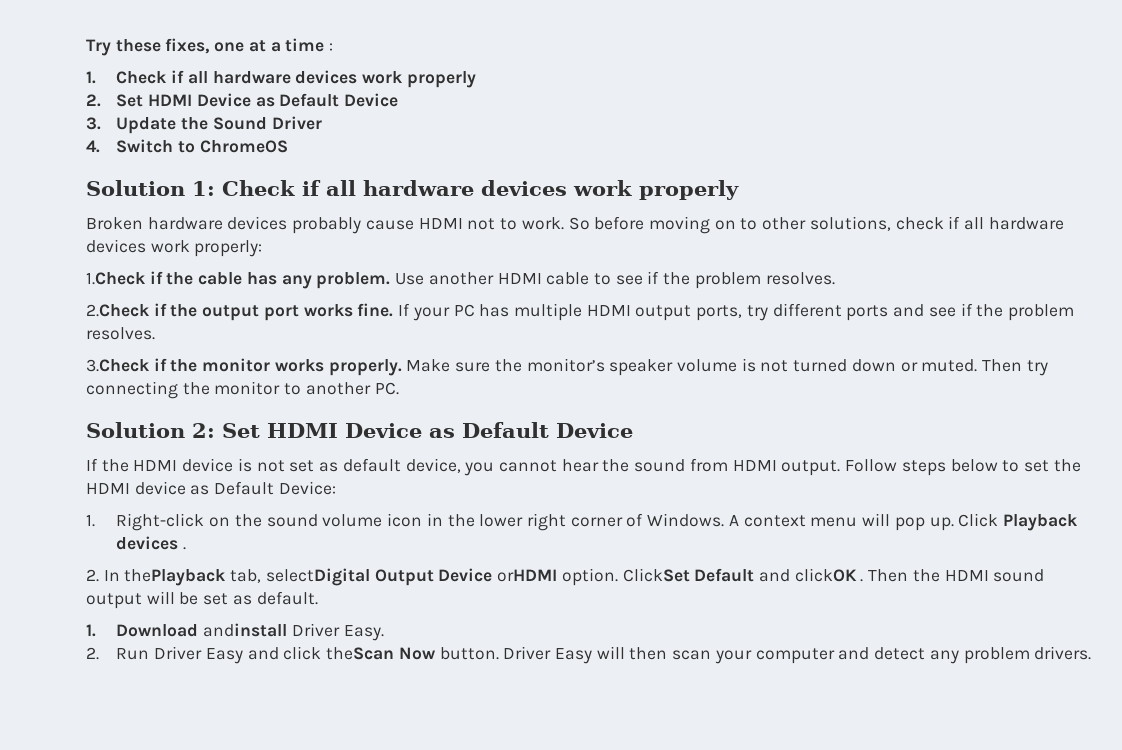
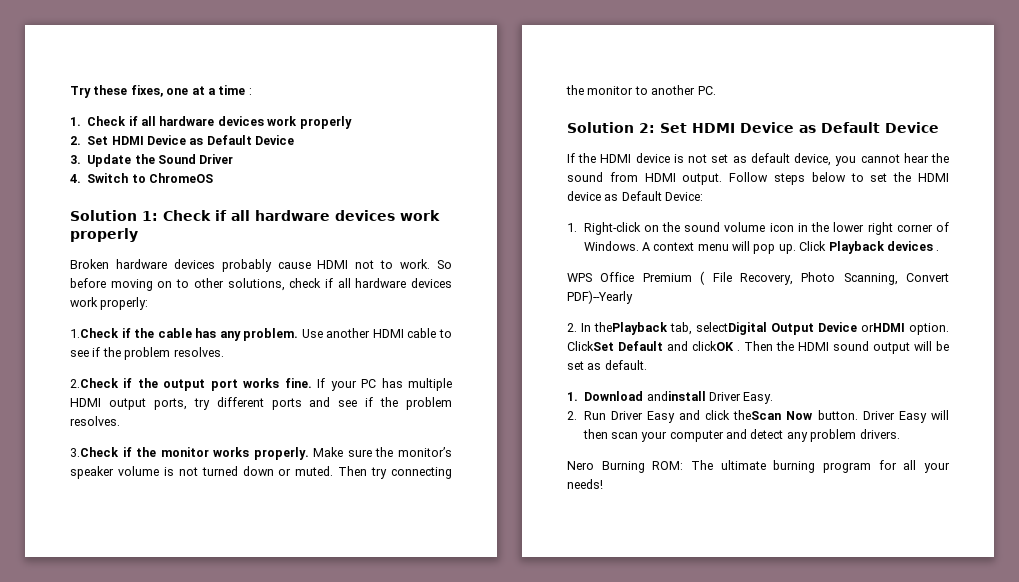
(187, 548) none -> [567,271,949,285] [567,290,633,304] // WPS Office Premium ( File Recovery, Photo Scanning, Convert PDF)--Yearly
(1092, 653) none -> [567,460,950,473] [567,479,603,489] // Nero Burning ROM: The ultimate burning program for all your needs!

